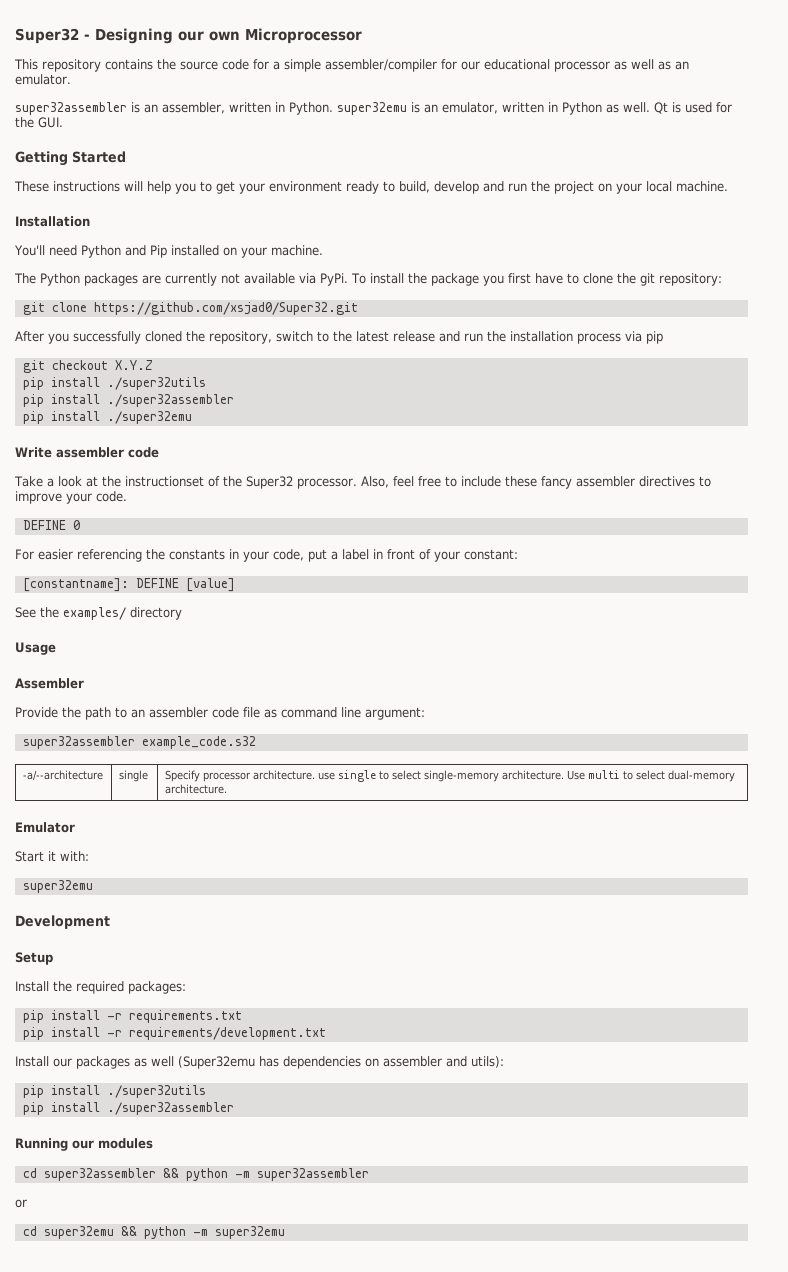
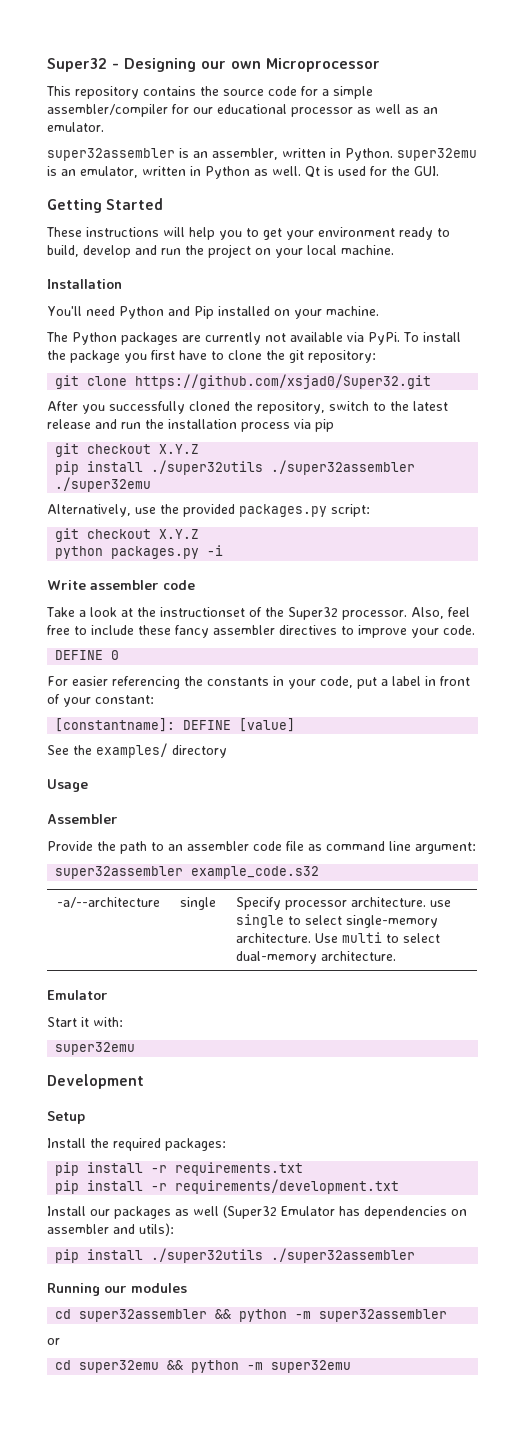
[22,394,234,407] [22,411,192,424] // pip install ./super32assembler // pip install ./super32emu -> [271,460,416,475] [55,477,152,492] [47,504,370,517] [55,528,200,542] [55,545,224,559] ./super32assembler ./super32emu // Alternatively, use the provided packages.py script: // git checkout X.Y.Z // python packages.py -i
[178,1056,255,1069] (Super32emu -> [223,1205,335,1219] (Super32 Emulator
[22,1102,100,1115] // pip install -> (264, 1255) none

